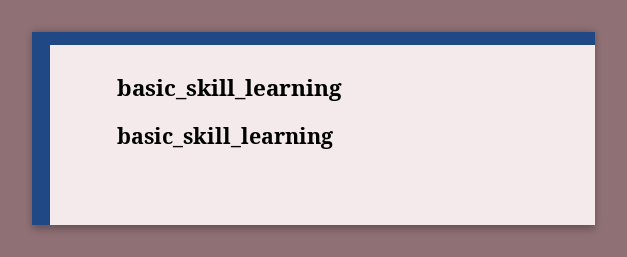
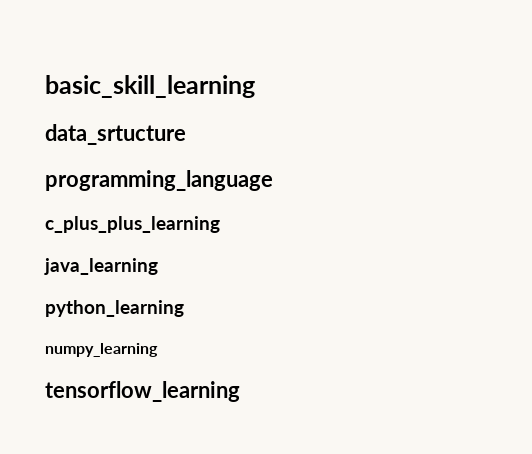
[117,127,333,149] basic_skill_learning -> [45,124,186,145] [45,170,273,191] [45,216,220,233] [44,258,158,275] [45,300,184,317] [45,343,158,357] [45,381,240,402] data_srtucture // programming_language // c_plus_plus_learning // java_learning // python_learning // numpy_learning // tensorflow_learning

